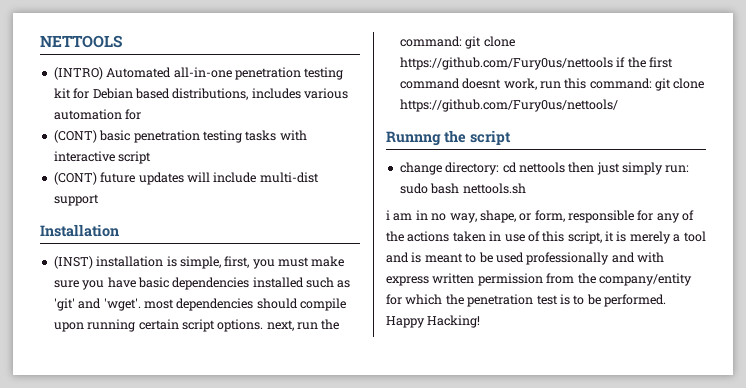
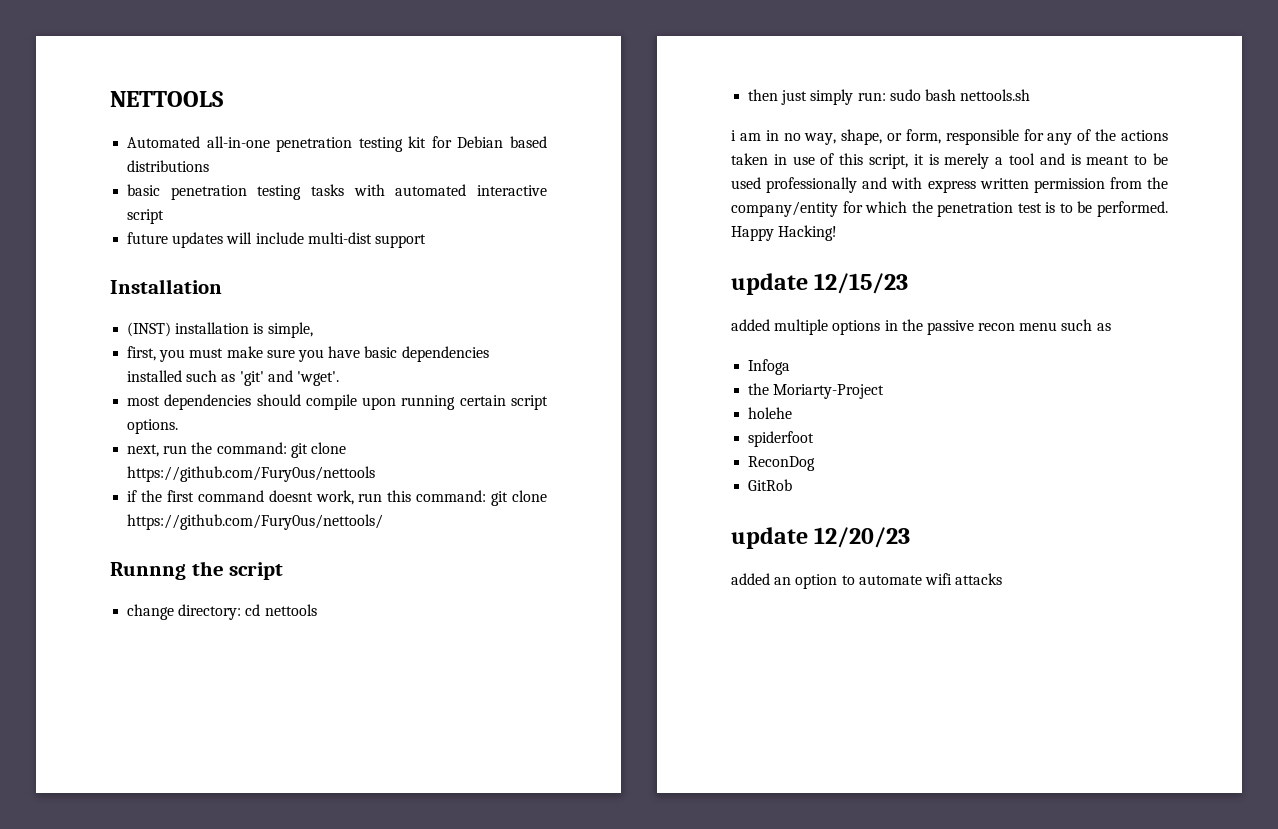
[53,67,103,80] (INTRO) -> (223, 99) none
[172,88,348,100] [53,109,142,120] [53,130,97,143] distributions, includes various automation for // (CONT) -> [127,160,210,172] distributions //
(307, 135) none -> [395,184,467,196] automated
[53,172,97,185] (CONT) -> (165, 216) none
(221, 262) none -> (313, 330) //
(141, 304) none -> (339, 378) //
(264, 325) none -> (179, 426) //
(613, 63) none -> (376, 474) //
(565, 167) none -> (317, 610) //
(481, 321) none -> [731,273,909,295] [731,319,1111,335] [748,359,791,375] [748,383,885,399] [748,407,793,419] [748,431,815,447] [748,456,816,471] [748,479,793,491] [731,527,911,549] [731,573,1003,589] // update 12/15/23 // added multiple options in the passive recon menu such as // Infoga // the Moriarty-Project // holehe // spiderfoot // ReconDog // GitRob // update 12/20/23 // added an option to automate wifi attacks

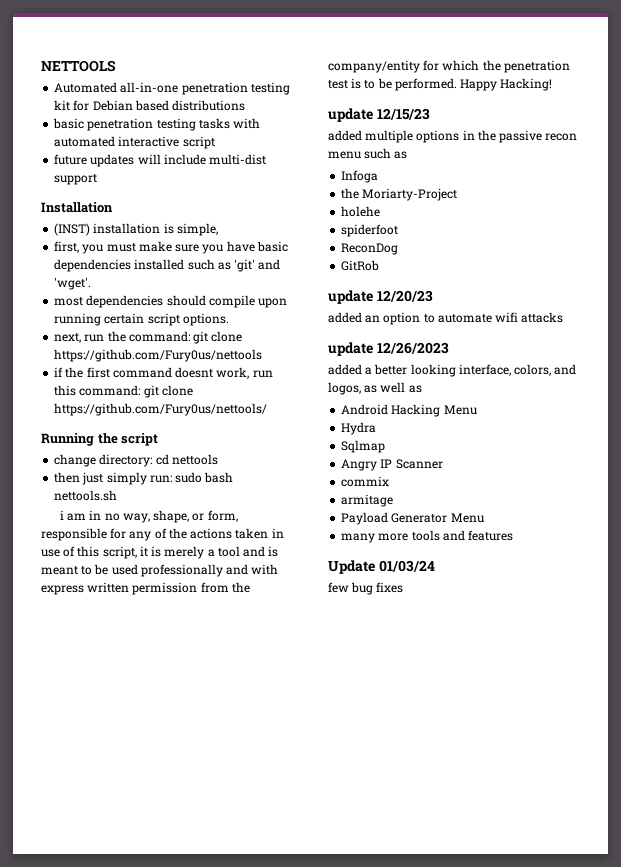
[110,562,186,580] Runnng -> [41,433,94,446] Running
(1003, 579) none -> [328,342,449,356] [328,364,577,377] [328,382,422,395] [341,404,477,417] [341,422,377,435] [341,440,386,453] [341,459,443,471] [341,476,390,487] [341,494,394,507] [341,512,484,525] [341,530,514,543] [328,560,435,574] [328,582,404,595] // update 12/26/2023 // added a better looking interface, colors, and logos, as well as // Android Hacking Menu // Hydra // Sqlmap // Angry IP Scanner // commix // armitage // Payload Generator Menu // many more tools and features // Update 01/03/24 // few bug fixes

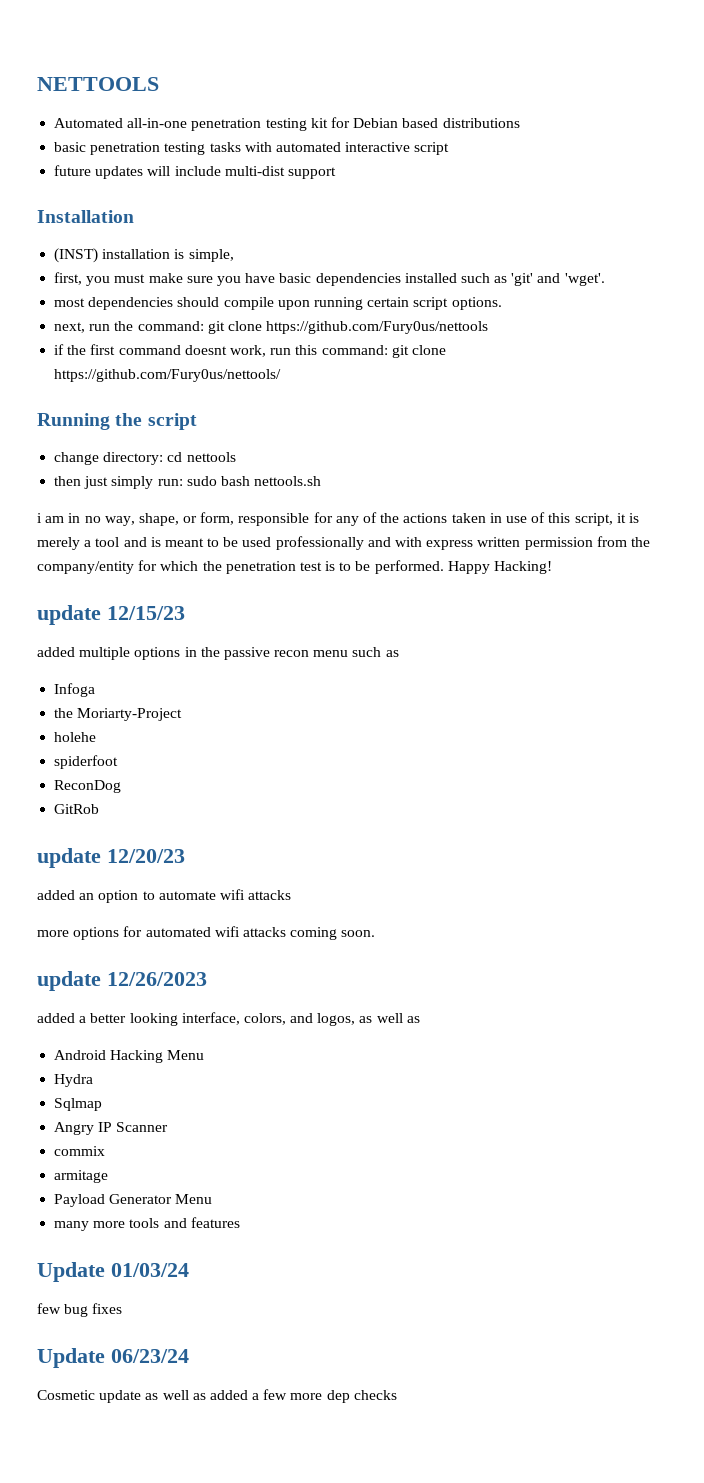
(564, 317) none -> [37,926,376,940] // more options for automated wifi attacks coming soon.
(404, 587) none -> [37,1348,189,1368] [37,1389,397,1403] // Update 06/23/24 // Cosmetic update as well as added a few more dep checks

